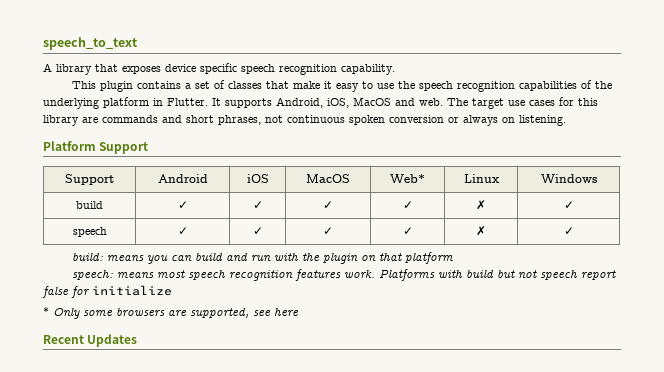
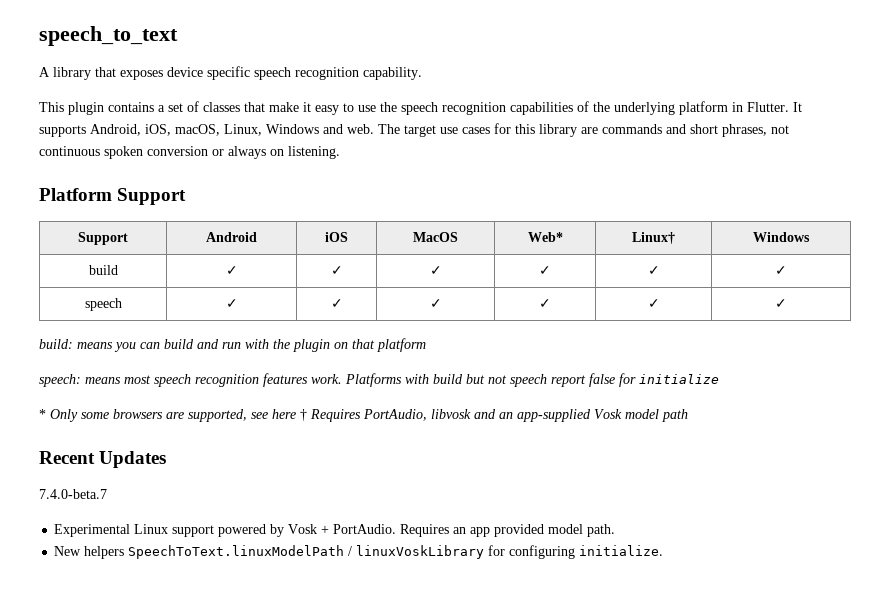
[353,97,391,106] MacOS -> [175,124,319,136] macOS, Linux, Windows
[463,174,500,183] Linux -> [632,232,675,244] Linux†
[476,200,486,210] ✗ -> [647,266,660,275] ✓
[476,226,486,236] ✗ -> [647,299,660,308] ✓
[43,334,138,347] // Recent Updates -> [300,409,688,422] [39,451,167,468] [39,489,107,499] [54,524,616,537] [54,545,664,559] † Requires PortAudio, libvosk and an app-supplied Vosk model path // Recent Updates // 7.4.0-beta.7 // Experimental Linux support powered by Vosk + PortAudio. Requires an app provided model path. // New helpers SpeechToText.linuxModelPath / linuxVoskLibrary for configuring initialize.

